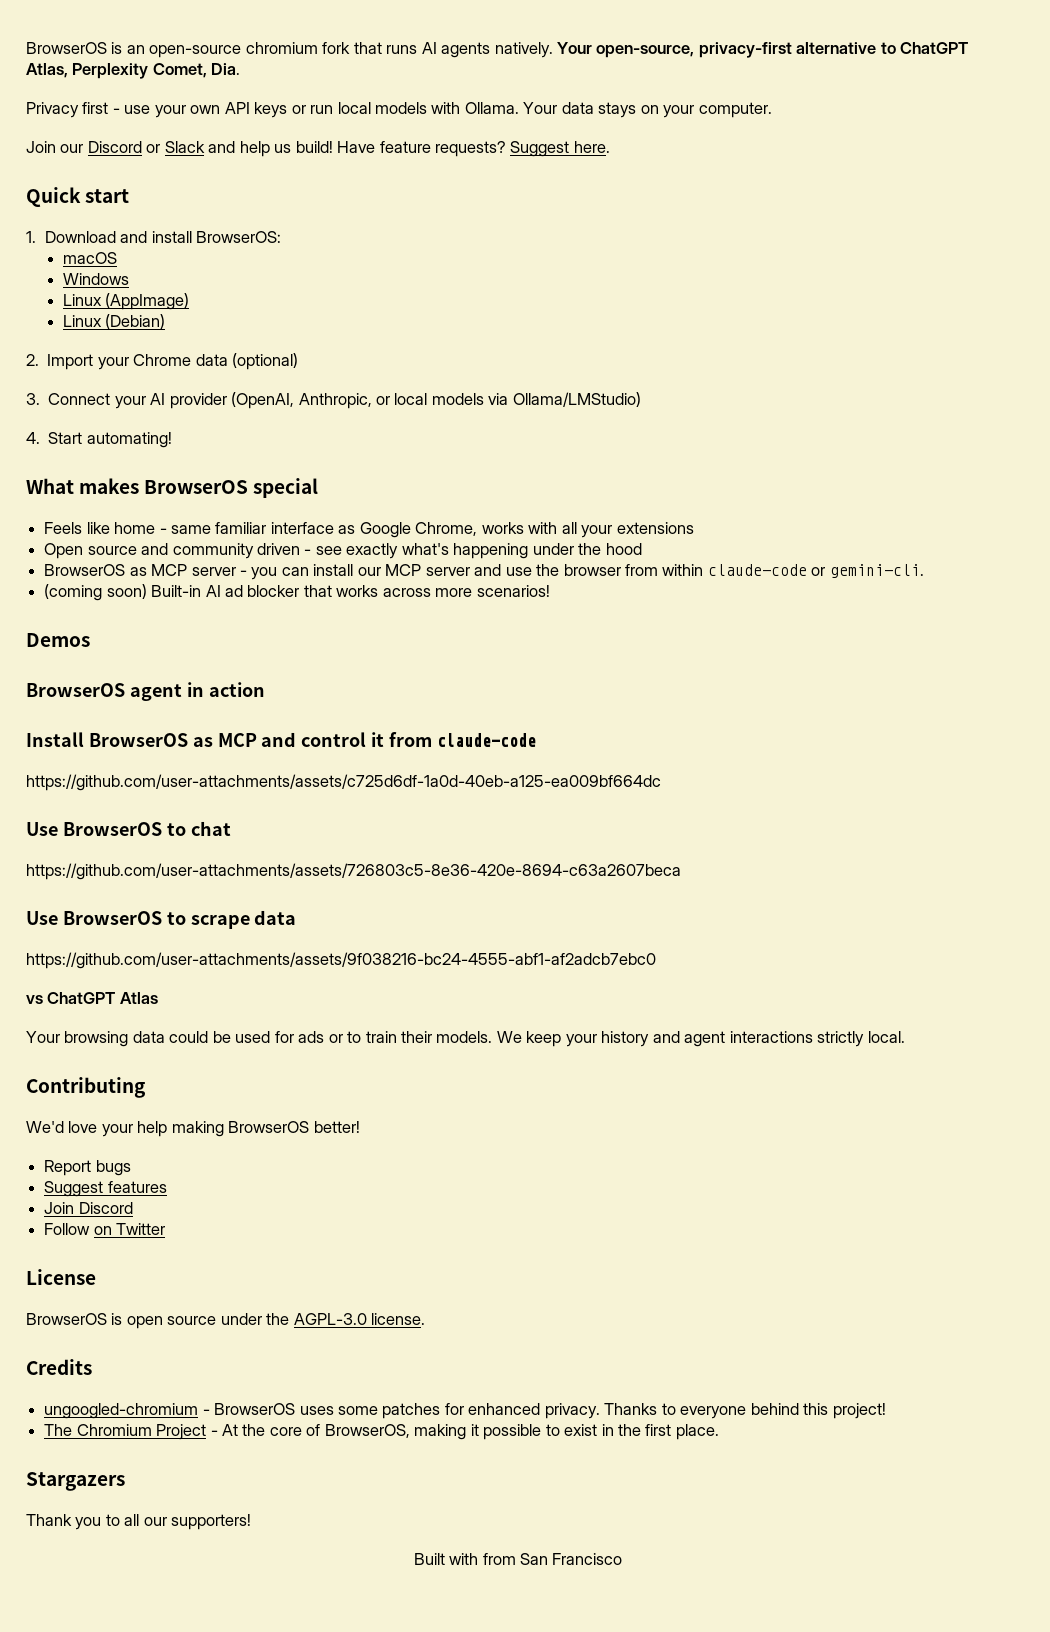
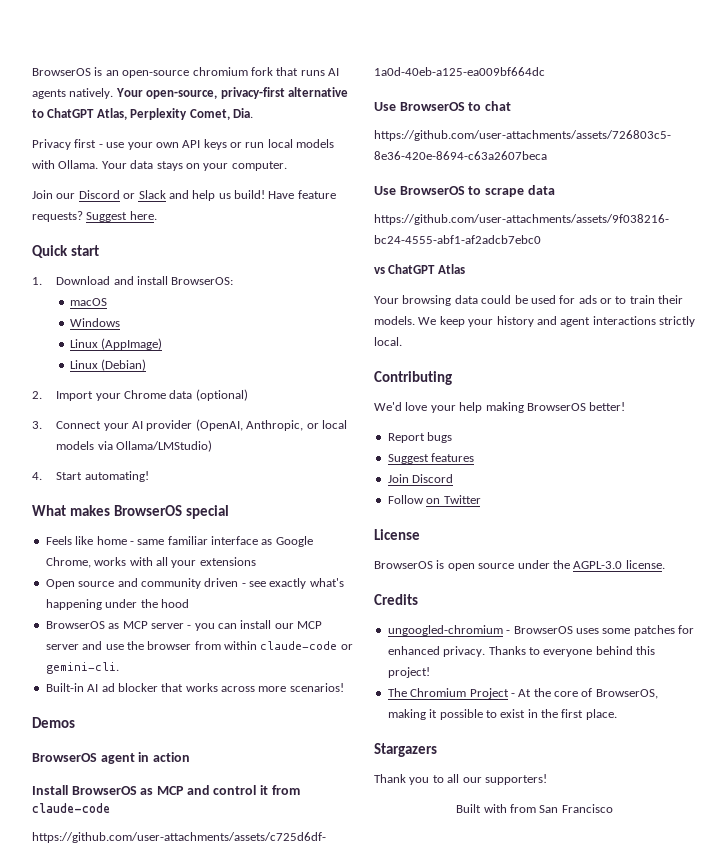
[44,584,147,601] (coming soon) -> (119, 668) none

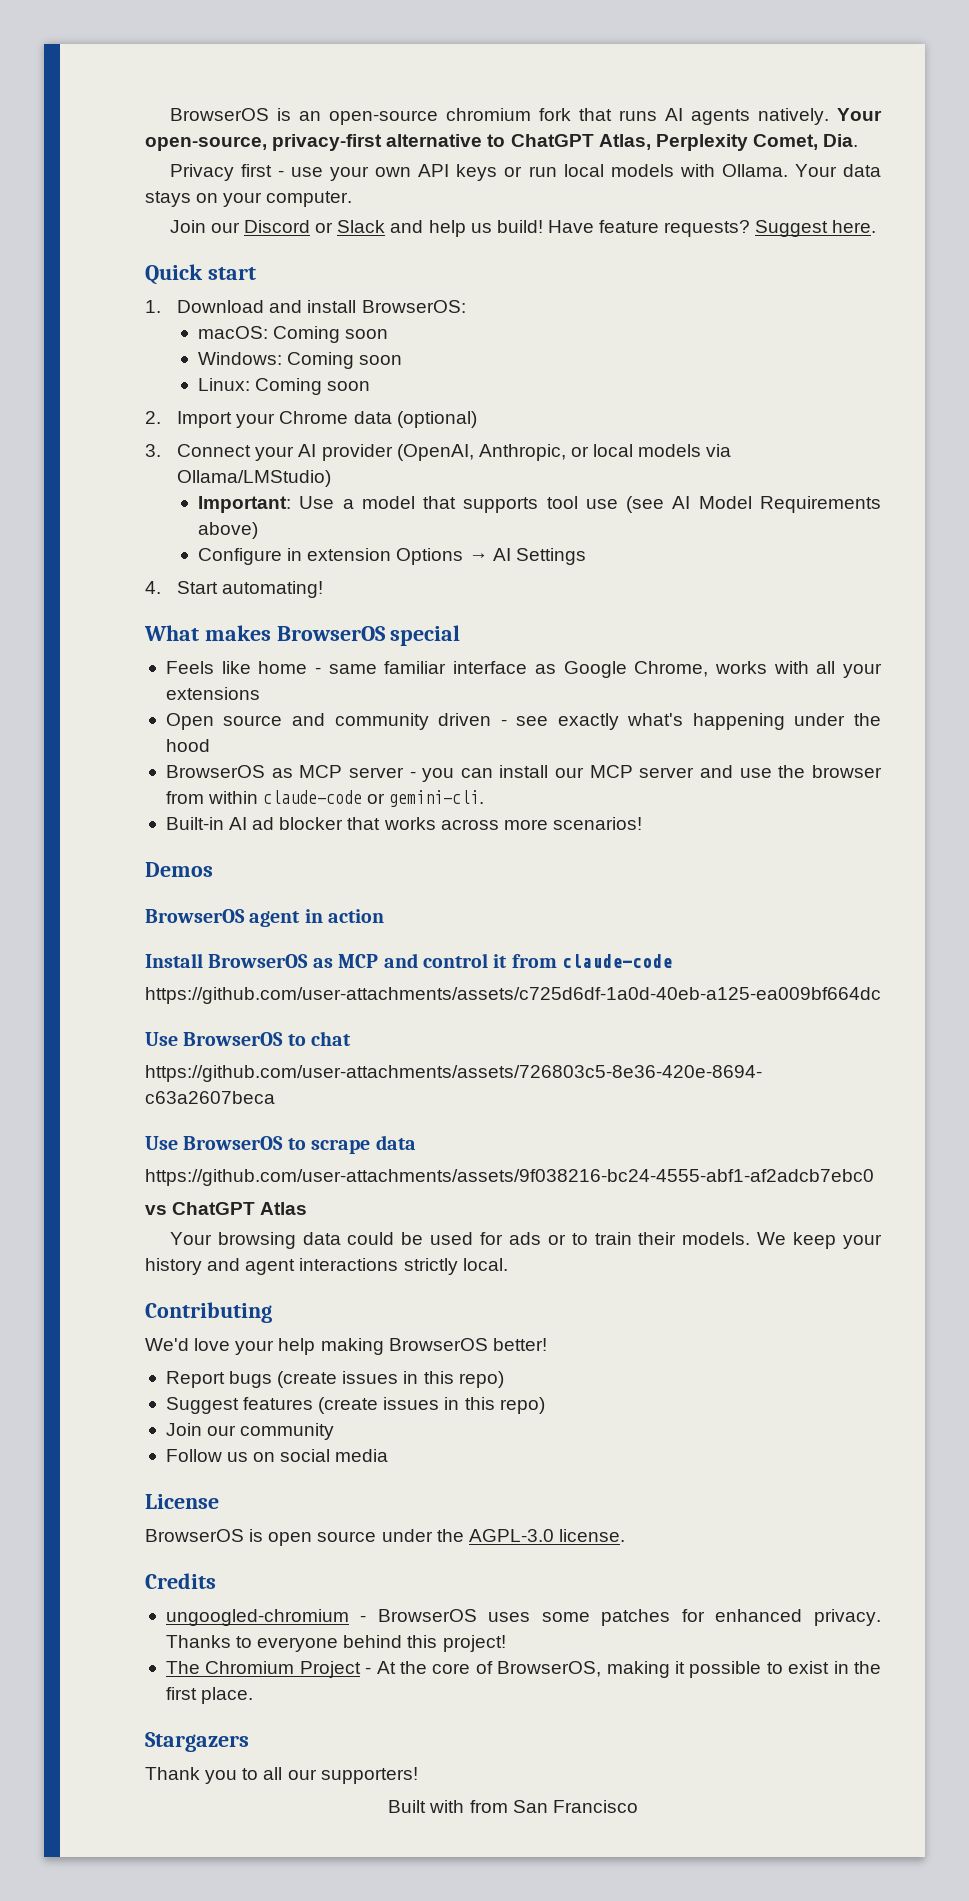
[70,298,108,306] [70,318,121,327] [70,338,163,350] [70,359,147,371] macOS // Windows // Linux (AppImage) // Linux (Debian) -> [198,326,389,343] [198,352,403,369] [198,378,371,395] macOS: Coming soon // Windows: Coming soon // Linux: Coming soon
(213, 446) none -> [198,496,882,513] [198,522,259,539] [198,548,586,565] // Important: Use a model that supports tool use (see AI Model Requirements above) // Configure in extension Options → AI Settings
[387,453,475,464] [387,474,454,483] // Suggest features // Join Discord -> [277,1371,504,1388] [165,1397,545,1414] [165,1423,335,1440] (create issues in this repo) // Suggest features (create issues in this repo) // Join our community
[426,495,481,504] on Twitter -> [227,1449,389,1462] us on social media

